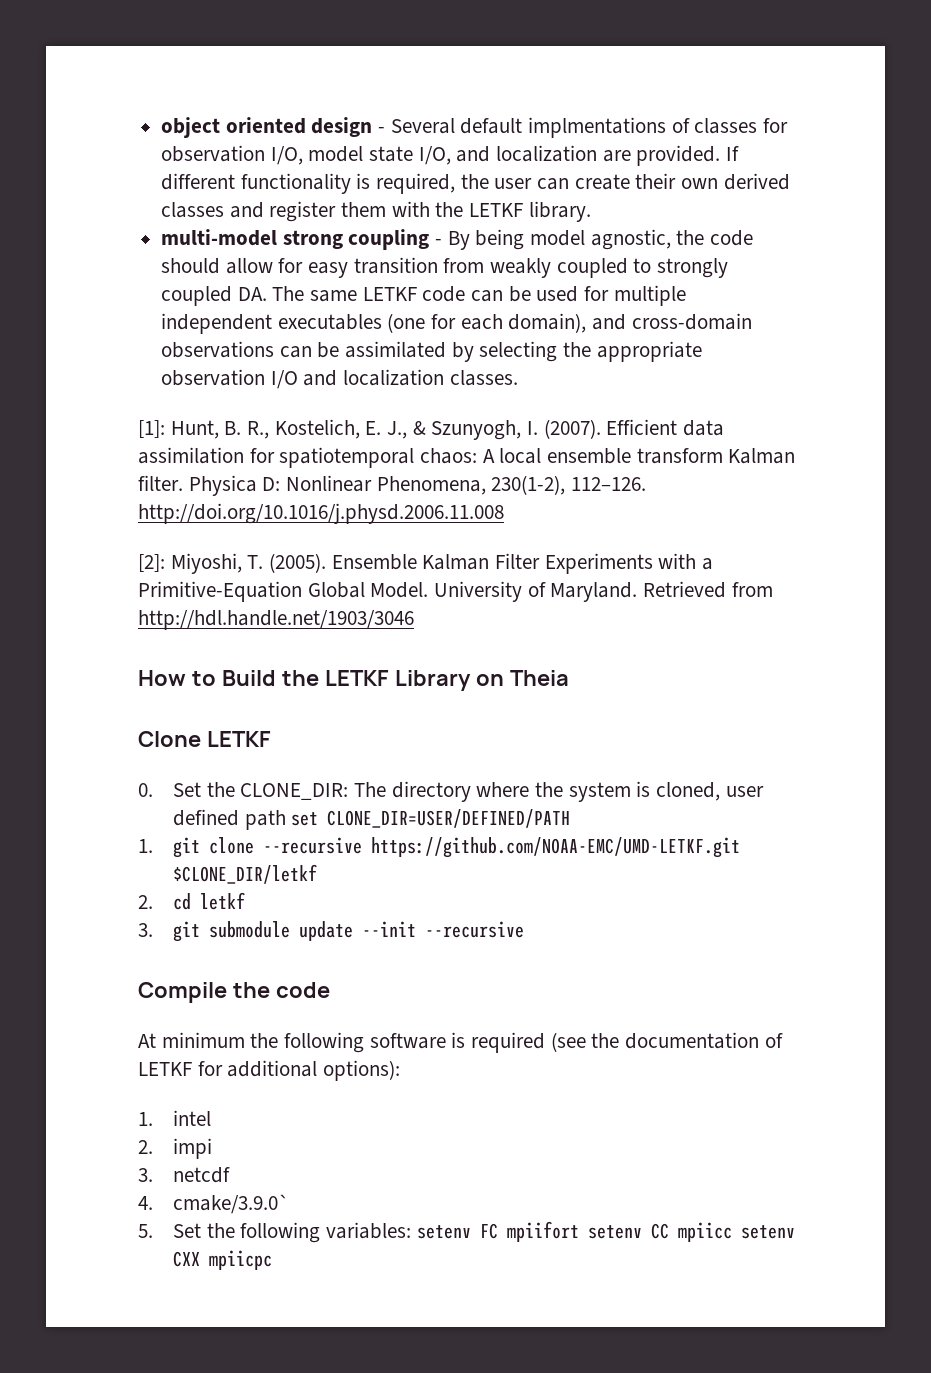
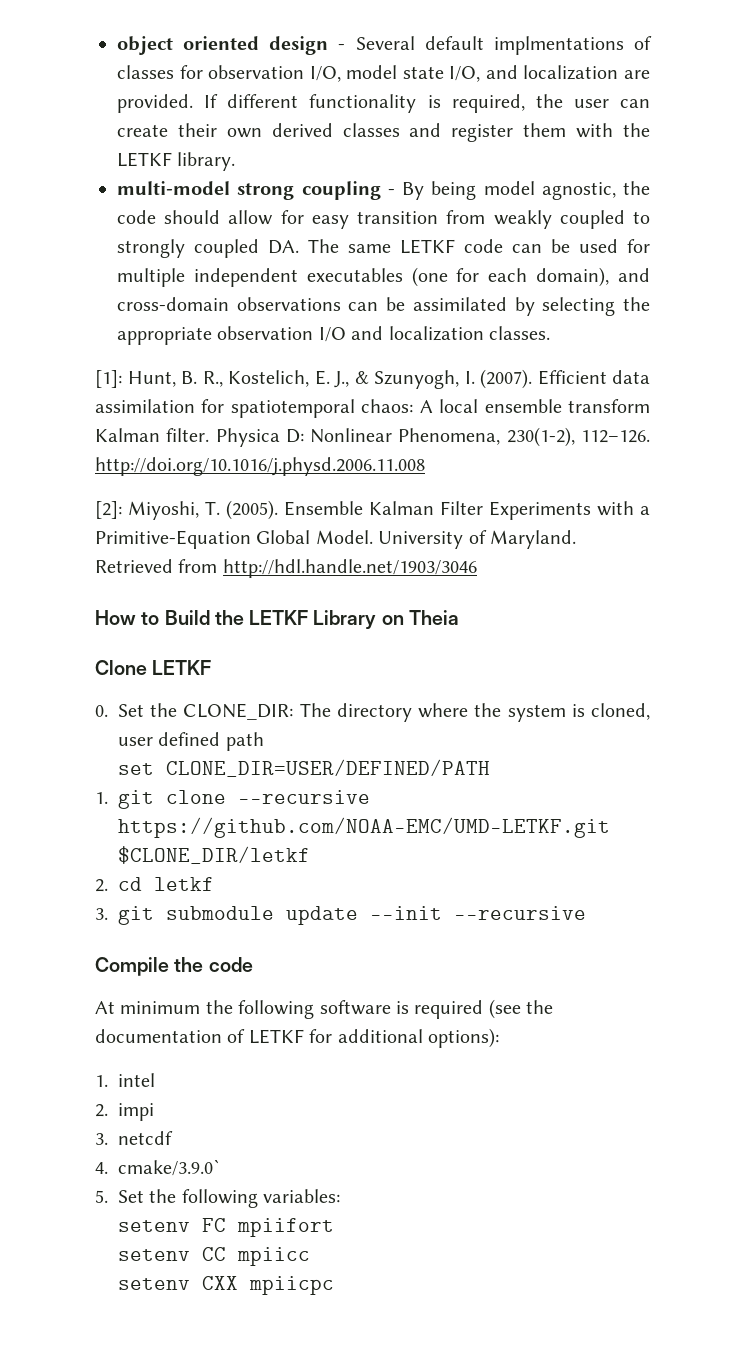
(286, 820) none -> (264, 741) //
(412, 1230) none -> (341, 1196) //
(579, 1231) none -> (334, 1227) //
(732, 1232) none -> (310, 1256) //

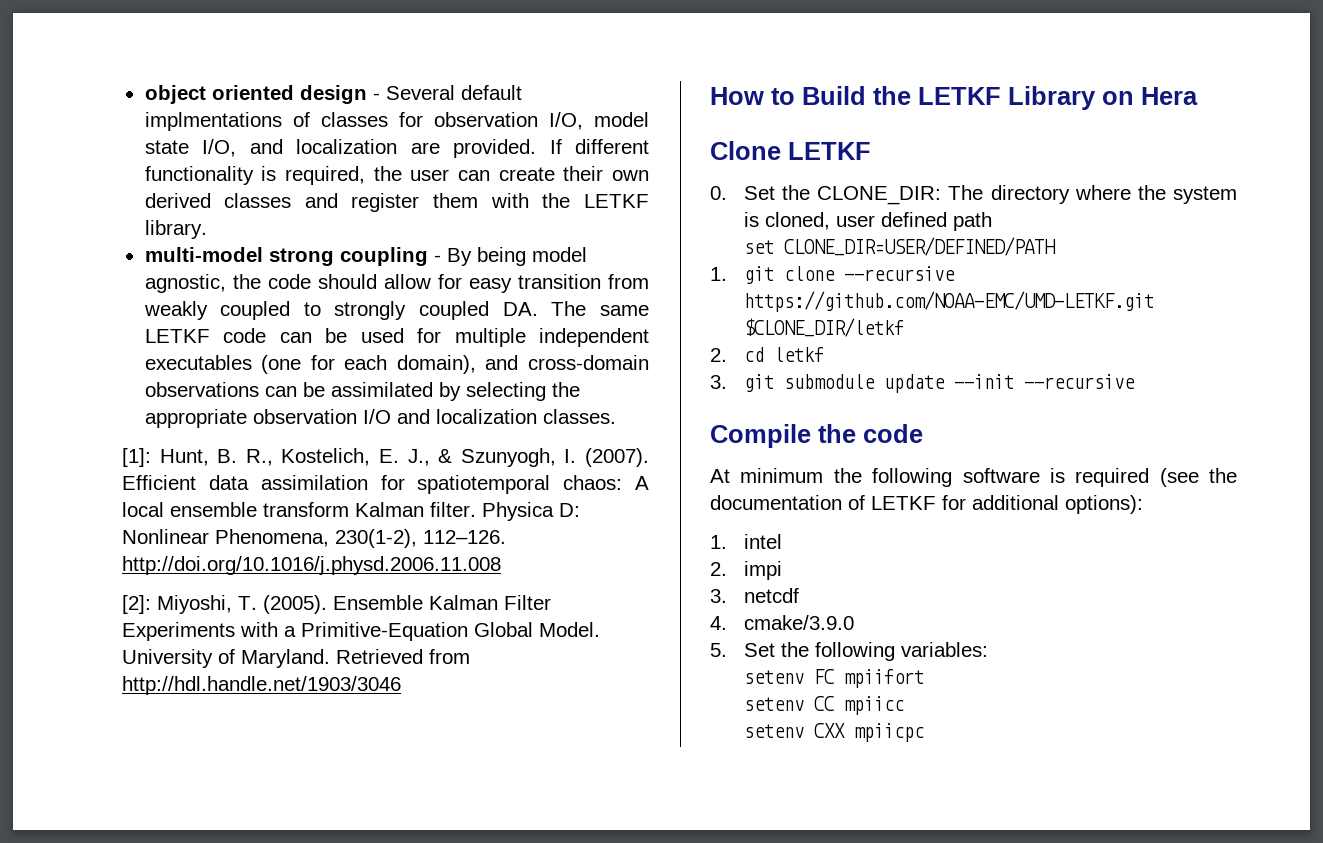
[408,610,459,625] Theia -> [1141,87,1198,105] Hera
[118,1159,221,1176] cmake/3.9.0` -> [743,615,854,630] cmake/3.9.0

